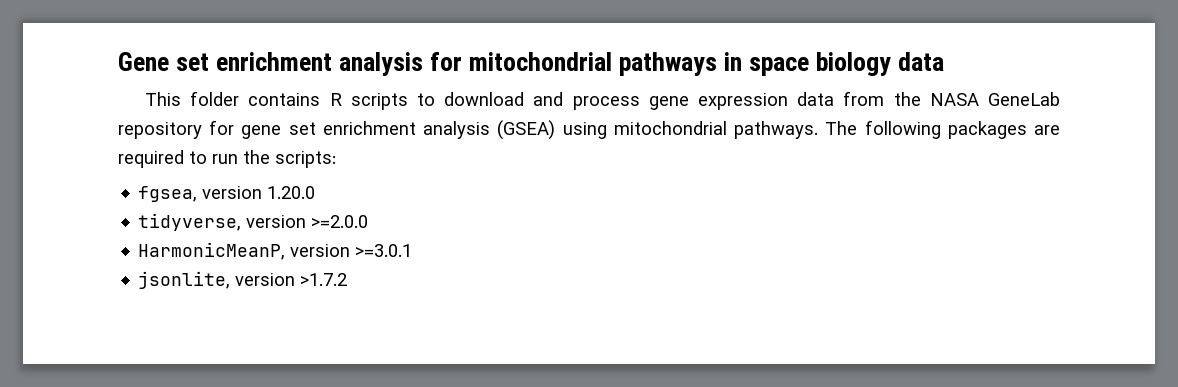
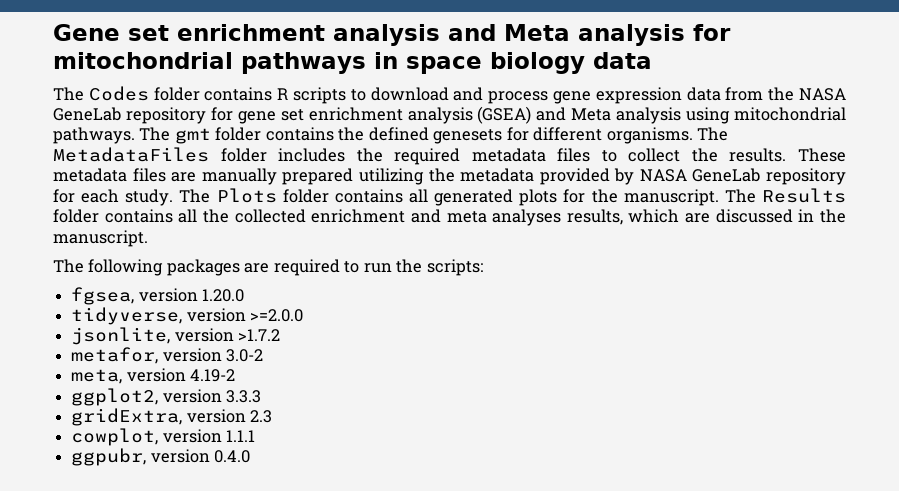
(424, 64) none -> [448,24,685,46] and Meta analysis
[145,92,182,106] This -> [53,86,149,101] The Codes
(556, 130) none -> [536,107,682,124] and Meta analysis
(858, 128) none -> [174,127,729,144] [53,147,846,165] [53,168,847,185] [53,188,846,206] [53,209,846,226] [53,230,148,247] [53,259,84,273] gmt folder contains the defined genesets for different organisms. The MetadataFiles folder includes the required metadata files to collect the results. These metadata files are manually prepared utilizing the metadata provided by NASA GeneLab repository for each study. The Plots folder contains all generated plots for the manuscript. The Results folder contains all the collected enrichment and meta analyses results, which are discussed in the manuscript. // The
[138,242,413,260] // HarmonicMeanP, version >=3.0.1 -> (304, 315) none
(348, 279) none -> [71,347,264,364] [71,368,236,384] [71,388,262,406] [71,408,273,426] [71,428,256,446] [71,448,251,466] // metafor, version 3.0-2 // meta, version 4.19-2 // ggplot2, version 3.3.3 // gridExtra, version 2.3 // cowplot, version 1.1.1 // ggpubr, version 0.4.0

